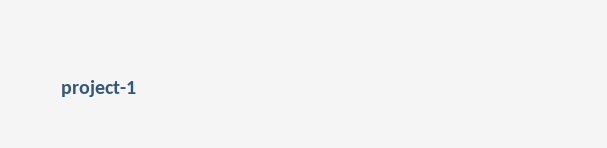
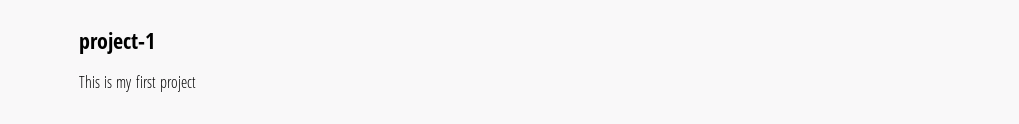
(136, 88) none -> [79,75,196,92] // This is my first project

